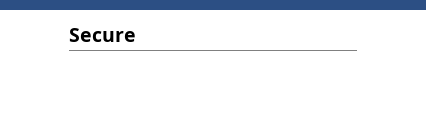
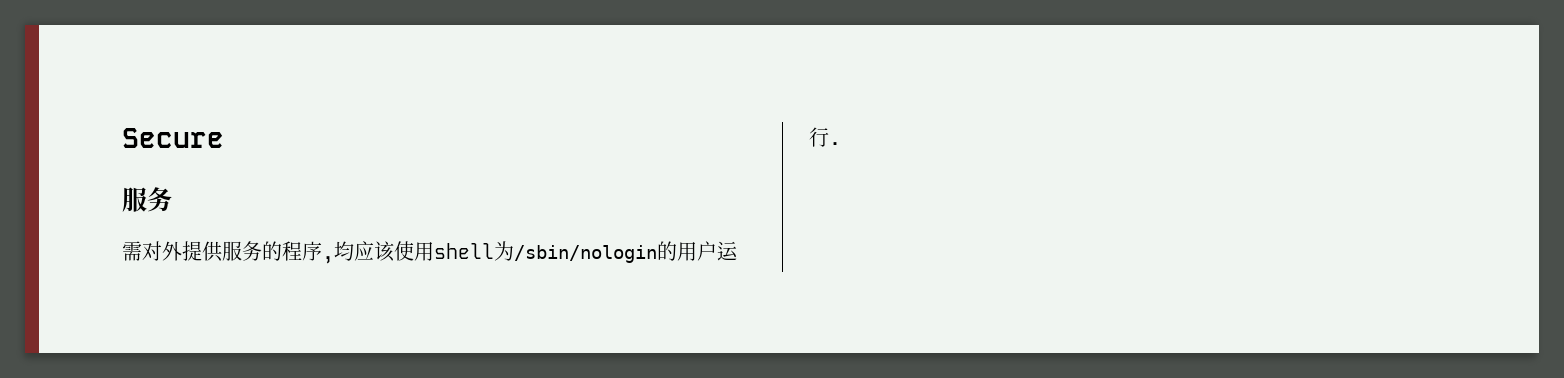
(136, 35) none -> [122,187,172,212] [122,241,738,264] [809,127,841,147] // 服务 // 需对外提供服务的程序,均应该使用shell为/sbin/nologin的用户运行.

